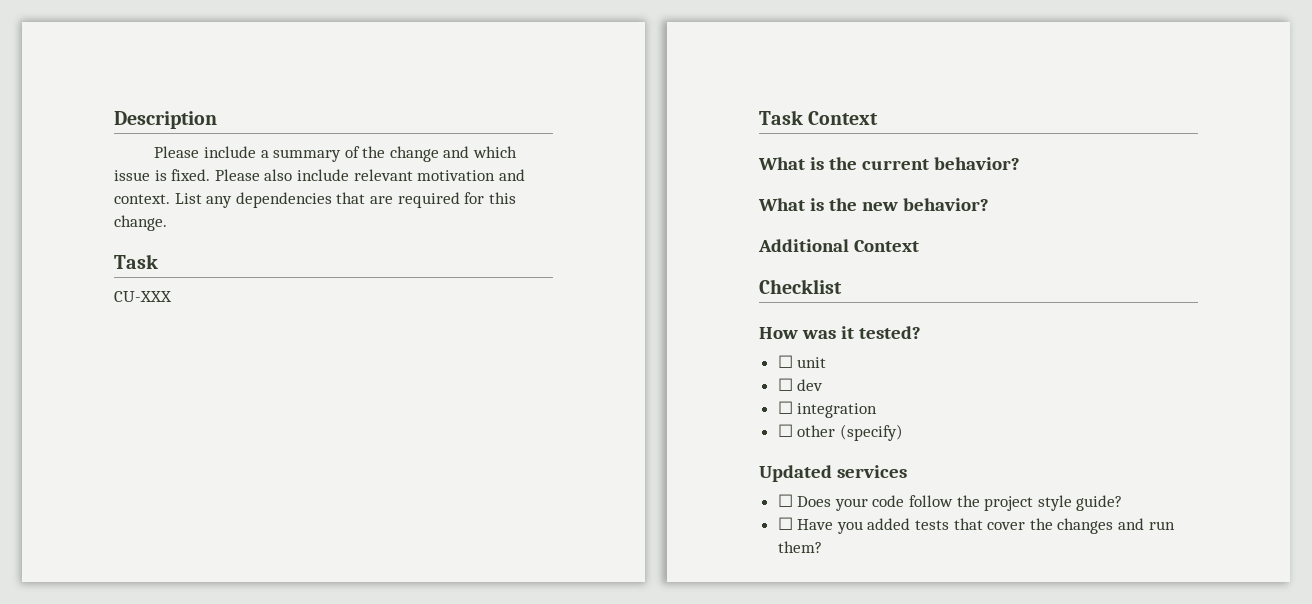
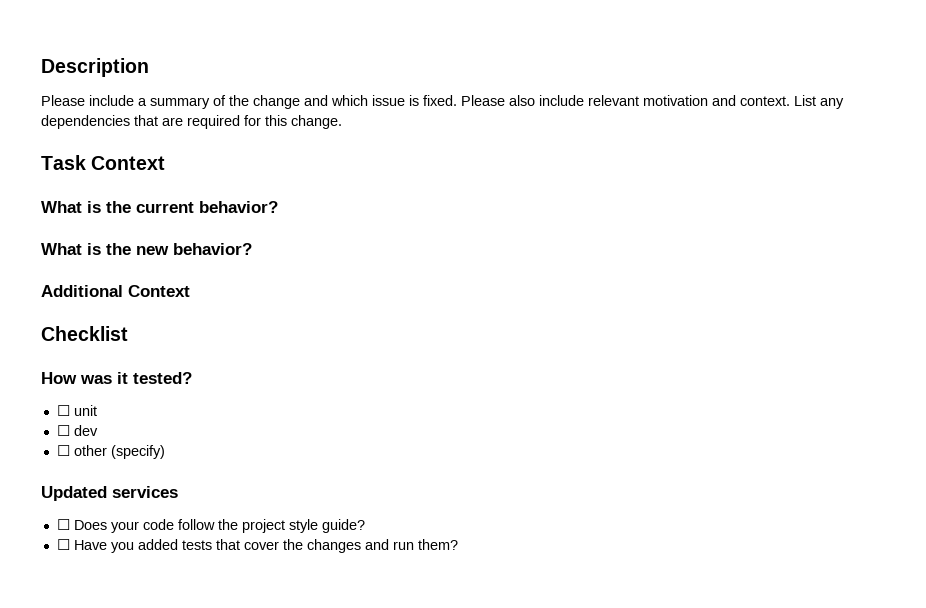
[114,291,172,302] [759,110,803,125] // CU-XXX // Task -> (86, 162) none
[777,401,878,418] // ☐ integration -> (98, 430) none

